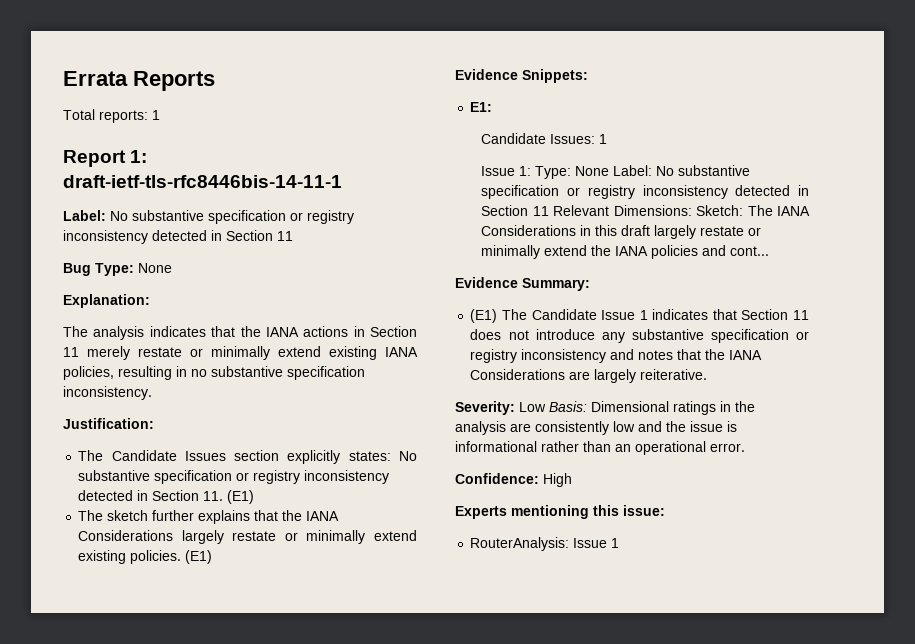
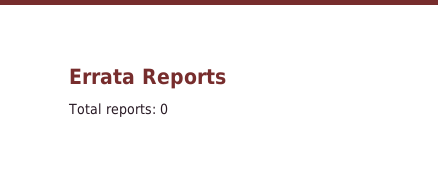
[152,110,160,120] [63,150,148,167] [63,175,342,188] [63,210,354,224] [63,230,293,244] [63,263,172,276] [63,294,150,308] [63,326,417,340] [63,346,418,360] [63,366,365,380] [63,386,152,400] [63,418,154,429] [78,450,417,464] [78,470,390,484] [78,490,255,504] [78,510,340,524] [78,530,417,544] [78,550,213,564] [455,69,588,83] [470,102,493,112] [481,133,608,144] [481,165,751,179] [481,185,809,199] [481,205,810,216] [481,225,762,239] [481,245,770,259] [455,277,590,291] [470,309,809,323] [470,329,809,343] [470,349,763,363] [470,369,708,383] [455,401,755,415] [455,421,737,435] [455,441,745,455] [455,473,572,487] [455,505,665,519] [470,537,620,551] 1 // Report 1: draft-ietf-tls-rfc8446bis-14-11-1 // Label: No substantive specification or registry inconsistency detected in Section 11 // Bug Type: None // Explanation: // The analysis indicates that the IANA actions in Section 11 merely restate or minimally extend existing IANA policies, resulting in no substantive specification inconsistency. // Justification: // The Candidate Issues section explicitly states: No substantive specification or registry inconsistency detected in Section 11. (E1) // The sketch further explains that the IANA Considerations largely restate or minimally extend existing policies. (E1) // Evidence Snippets: // E1: // Candidate Issues: 1 // Issue 1: Type: None Label: No substantive specification or registry inconsistency detected in Section 11 Relevant Dimensions: Sketch: The IANA Considerations in this draft largely restate or minimally extend the IANA policies and cont... // Evidence Summary: // (E1) The Candidate Issue 1 indicates that Section 11 does not introduce any substantive specification or registry inconsistency and notes that the IANA Considerations are largely reiterative. // Severity: Low Basis: Dimensional ratings in the analysis are consistently low and the issue is informational rather than an operational error. // Confidence: High // Experts mentioning this issue: // RouterAnalysis: Issue 1 -> [159,103,168,115] 0

